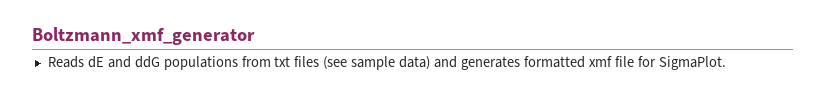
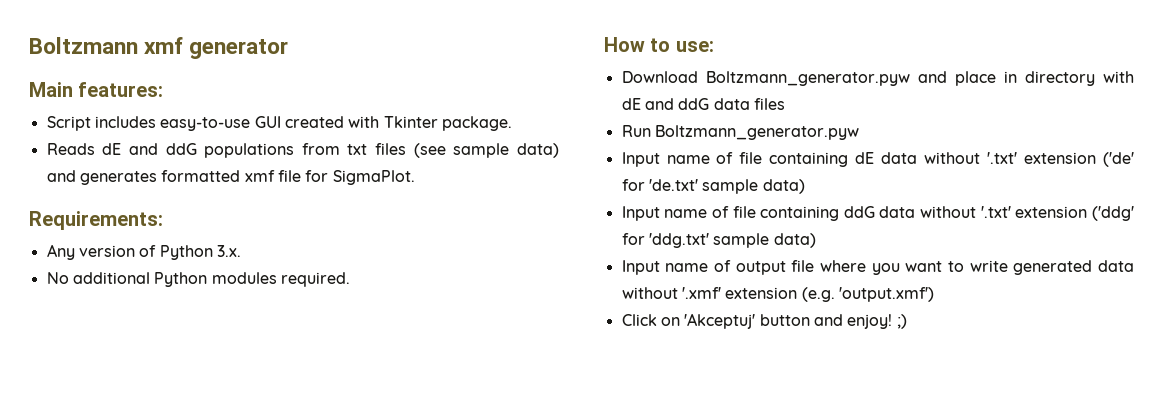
[32,27,255,45] Boltzmann_xmf_generator -> [29,37,289,59] [29,82,164,97] [46,116,512,131] Boltzmann xmf generator // Main features: // Script includes easy-to-use GUI created with Tkinter package.
(726, 63) none -> [29,211,163,230] [46,244,241,260] [46,272,350,287] [604,37,714,52] [621,71,1134,86] [621,98,785,110] [621,125,859,140] [621,152,1134,167] [621,179,805,194] [621,206,1134,221] [621,233,816,248] [621,260,1134,275] [621,287,934,302] [621,313,907,329] // Requirements: // Any version of Python 3.x. // No additional Python modules required. // How to use: // Download Boltzmann_generator.pyw and place in directory with dE and ddG data files // Run Boltzmann_generator.pyw // Input name of file containing dE data without '.txt' extension ('de' for 'de.txt' sample data) // Input name of file containing ddG data without '.txt' extension ('ddg' for 'ddg.txt' sample data) // Input name of output file where you want to write generated data without '.xmf' extension (e.g. 'output.xmf') // Click on 'Akceptuj' button and enjoy! ;)

